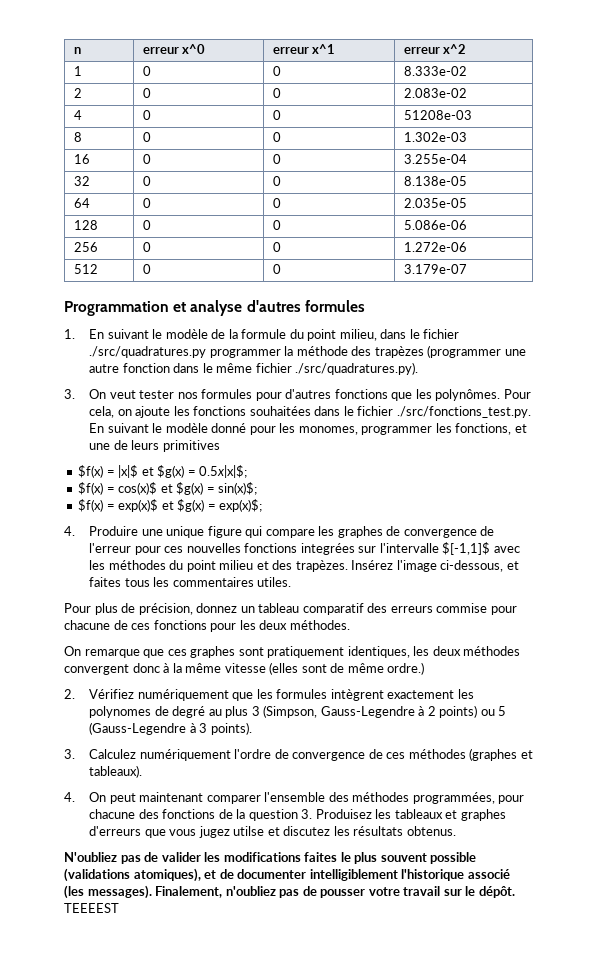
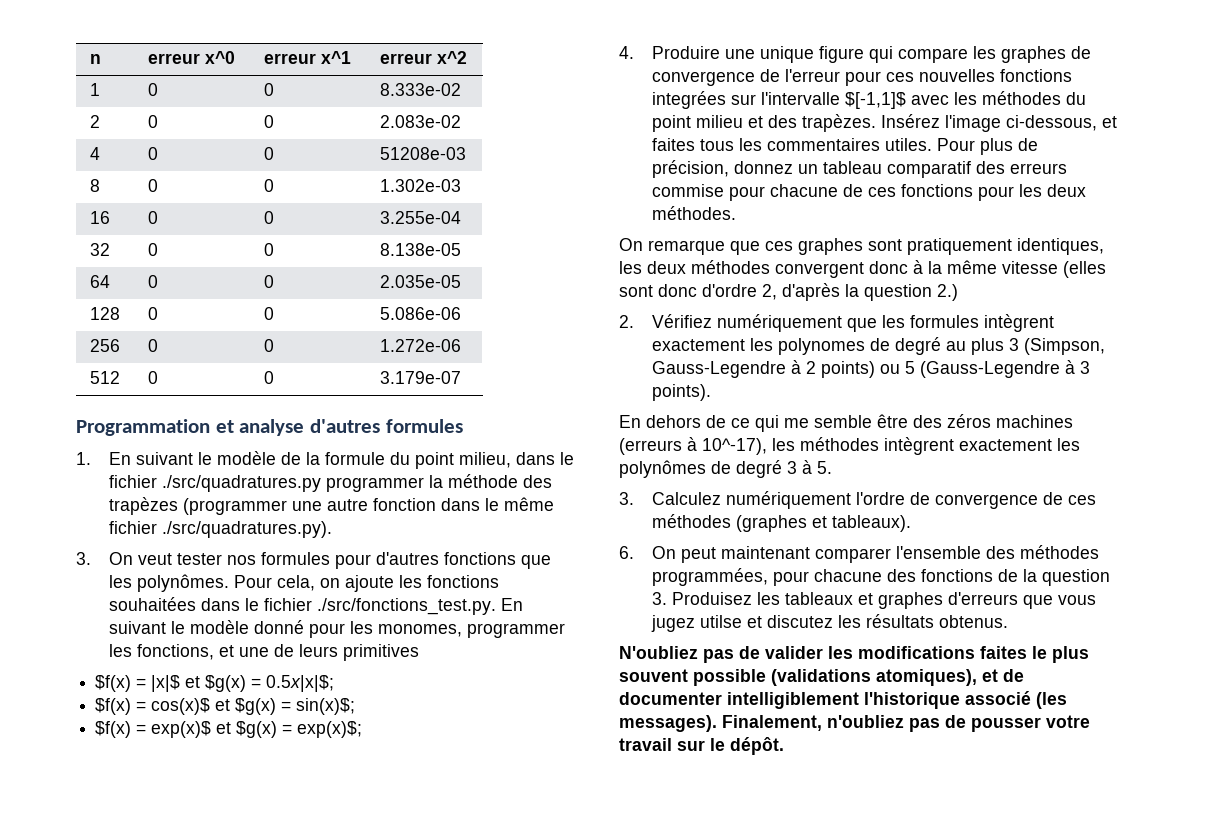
(292, 582) // -> (933, 144) none
[330,662,425,675] de même ordre.) -> [658,283,958,301] donc d'ordre 2, d'après la question 2.)
(252, 728) none -> [619,414,1073,432] [619,437,1080,455] [619,460,832,478] // En dehors de ce qui me semble être des zéros machines (erreurs à 10^-17), les méthodes intègrent exactement les polynômes de degré 3 à 5.
[64,792,75,802] 4. -> [619,546,634,559] 6.
[64,903,119,913] TEEEEST -> (784, 746) none

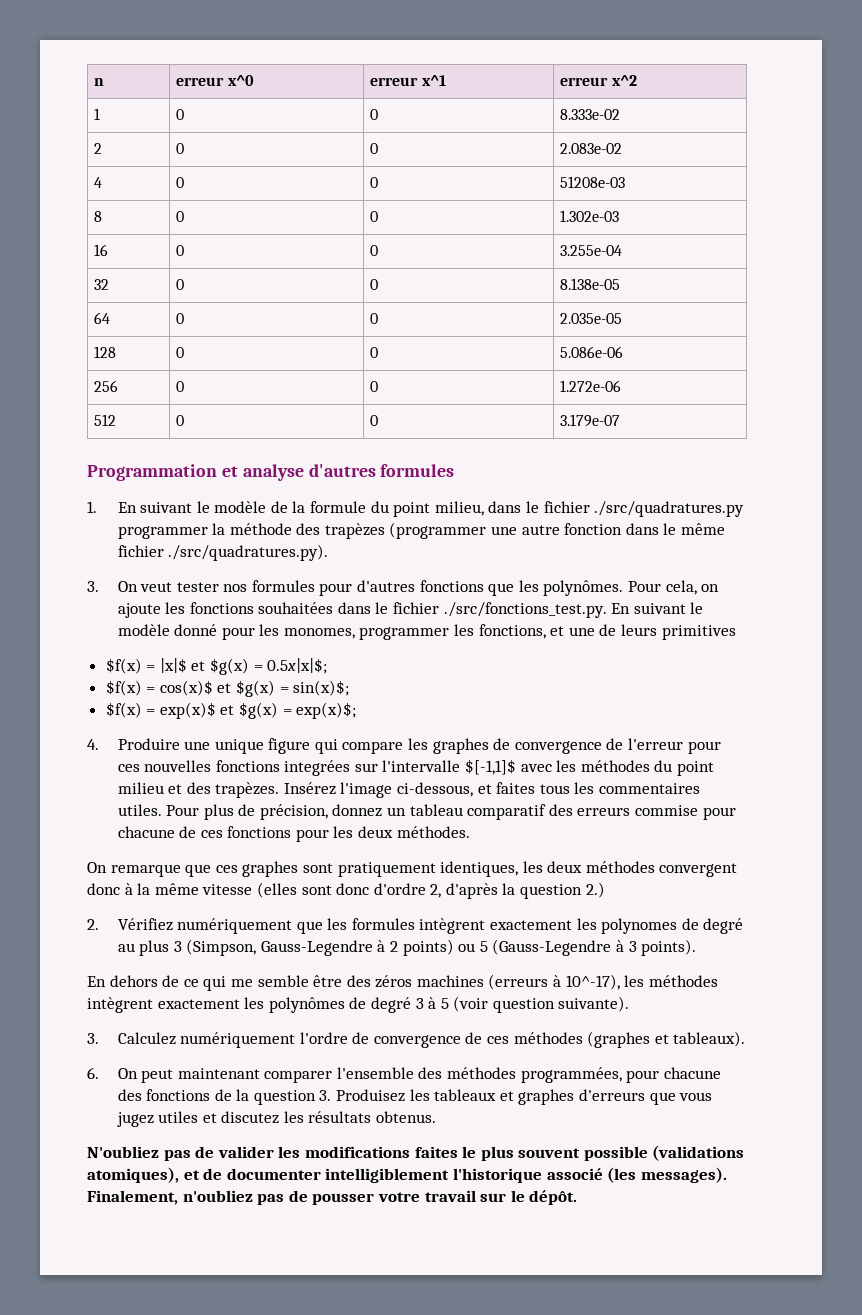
[817,461,832,474] 5. -> [440,996,630,1013] 5 (voir question suivante).
[700,615,743,628] utilse -> [158,1111,199,1123] utiles

